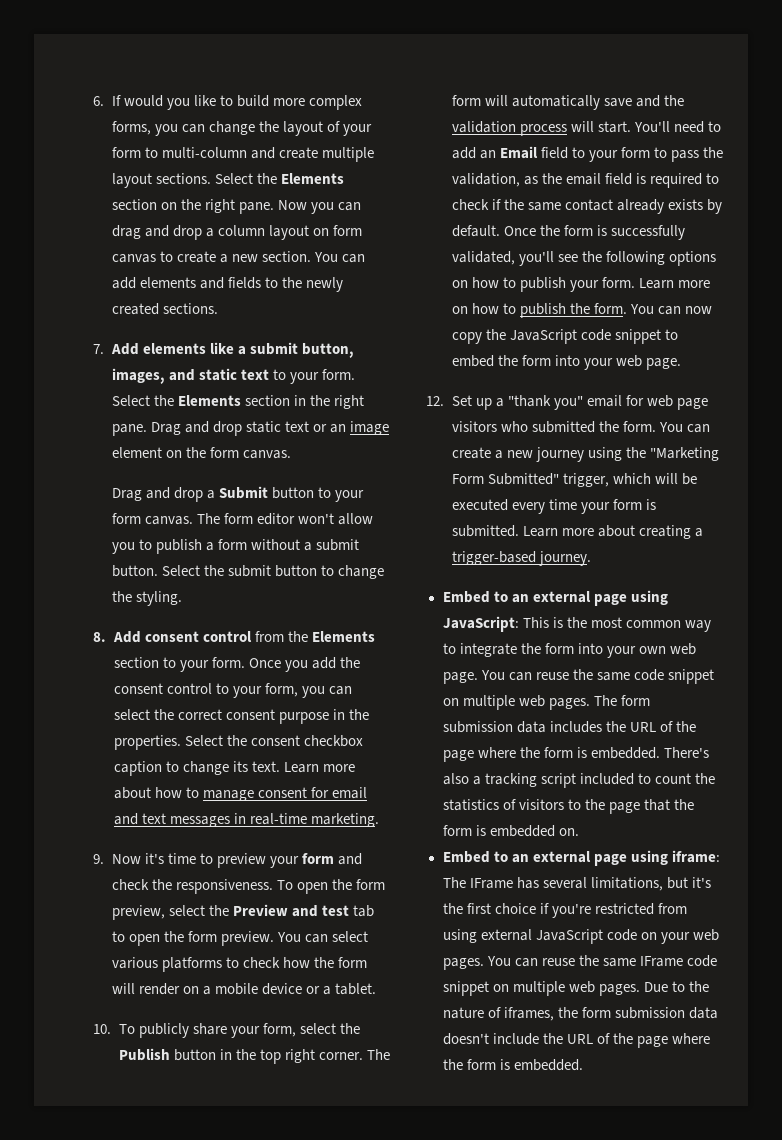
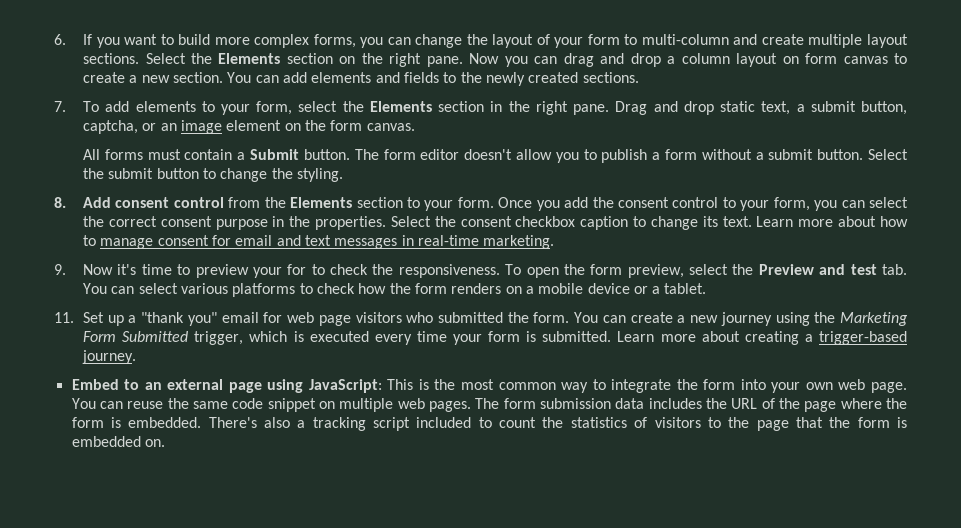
[123,95,216,110] would you like -> [96,34,158,48] you want
[110,342,354,358] [111,368,355,384] [111,395,150,406] Add elements like a submit button, images, and static text to your form. Select -> [83,101,338,115] To add elements to your form, select
[284,421,309,432] text -> [761,101,908,115] [83,120,139,134] text, a submit button, captcha,
[111,486,364,502] [111,513,193,525] Drag and drop a Submit button to your form canvas. -> [83,149,350,160] All forms must contain a Submit button.
[297,513,334,524] won't -> [464,149,513,160] doesn't
[301,853,362,865] form and -> [287,264,325,275] for to
[352,905,374,917] [111,931,274,946] tab to open the form preview. -> [882,264,907,275] tab.
[111,983,180,995] will render -> [451,283,502,294] renders
[93,1023,360,1038] [118,1048,390,1064] [451,95,684,110] [451,121,721,136] [451,146,723,162] [451,173,719,188] [451,199,722,214] [451,225,685,240] [451,251,716,266] [451,277,710,292] [451,303,712,318] [451,329,678,344] [451,355,681,370] [426,396,444,406] 10. To publicly share your form, select the Publish button in the top right corner. The form will automatically save and the validation process will start. You'll need to add an Email field to your form to pass the validation, as the email field is required to check if the same contact already exists by default. Once the form is successfully validated, you'll see the following options on how to publish your form. Learn more on how to publish the form. You can now copy the JavaScript code snippet to embed the form into your web page. // 12. -> [54,312,74,323] 11.
[649,447,719,461] [451,473,697,487] "Marketing Form Submitted" trigger, which will be -> [839,312,908,326] [83,331,304,345] Marketing Form Submitted trigger, which is
[442,850,720,866] [442,877,711,891] [442,903,687,918] [442,929,719,944] [442,955,717,970] [442,981,709,996] [442,1007,718,1021] [442,1033,710,1048] [442,1059,583,1071] // Embed to an external page using iframe: The IFrame has several limitations, but it's the first choice if you're restricted from using external JavaScript code on your web pages. You can reuse the same IFrame code snippet on multiple web pages. Due to the nature of iframes, the form submission data doesn't include the URL of the page where the form is embedded. -> (165, 443) none

